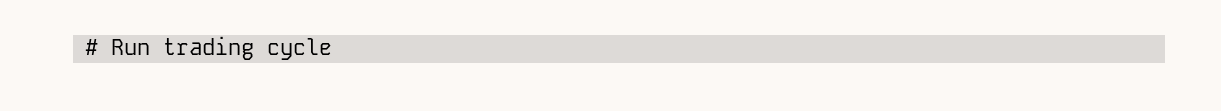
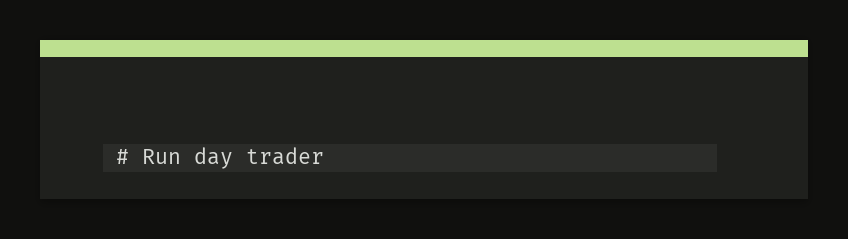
[163,36,333,60] trading cycle -> [193,147,324,169] day trader

